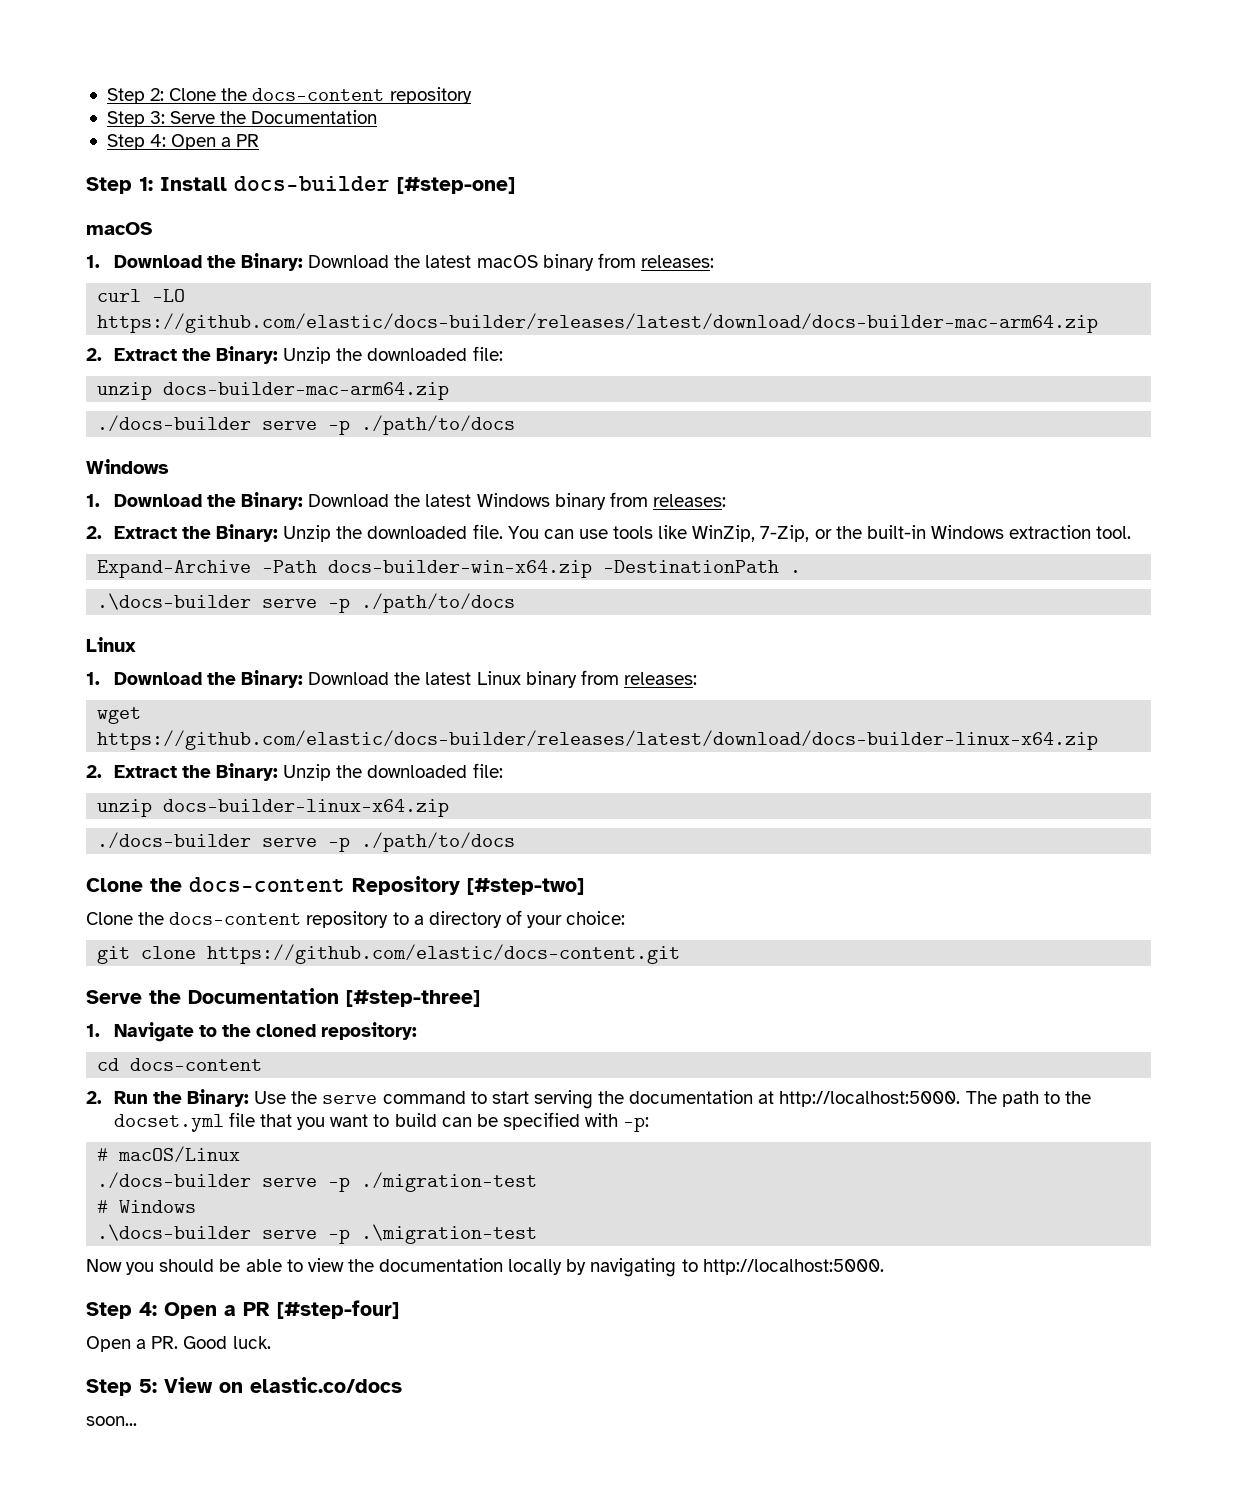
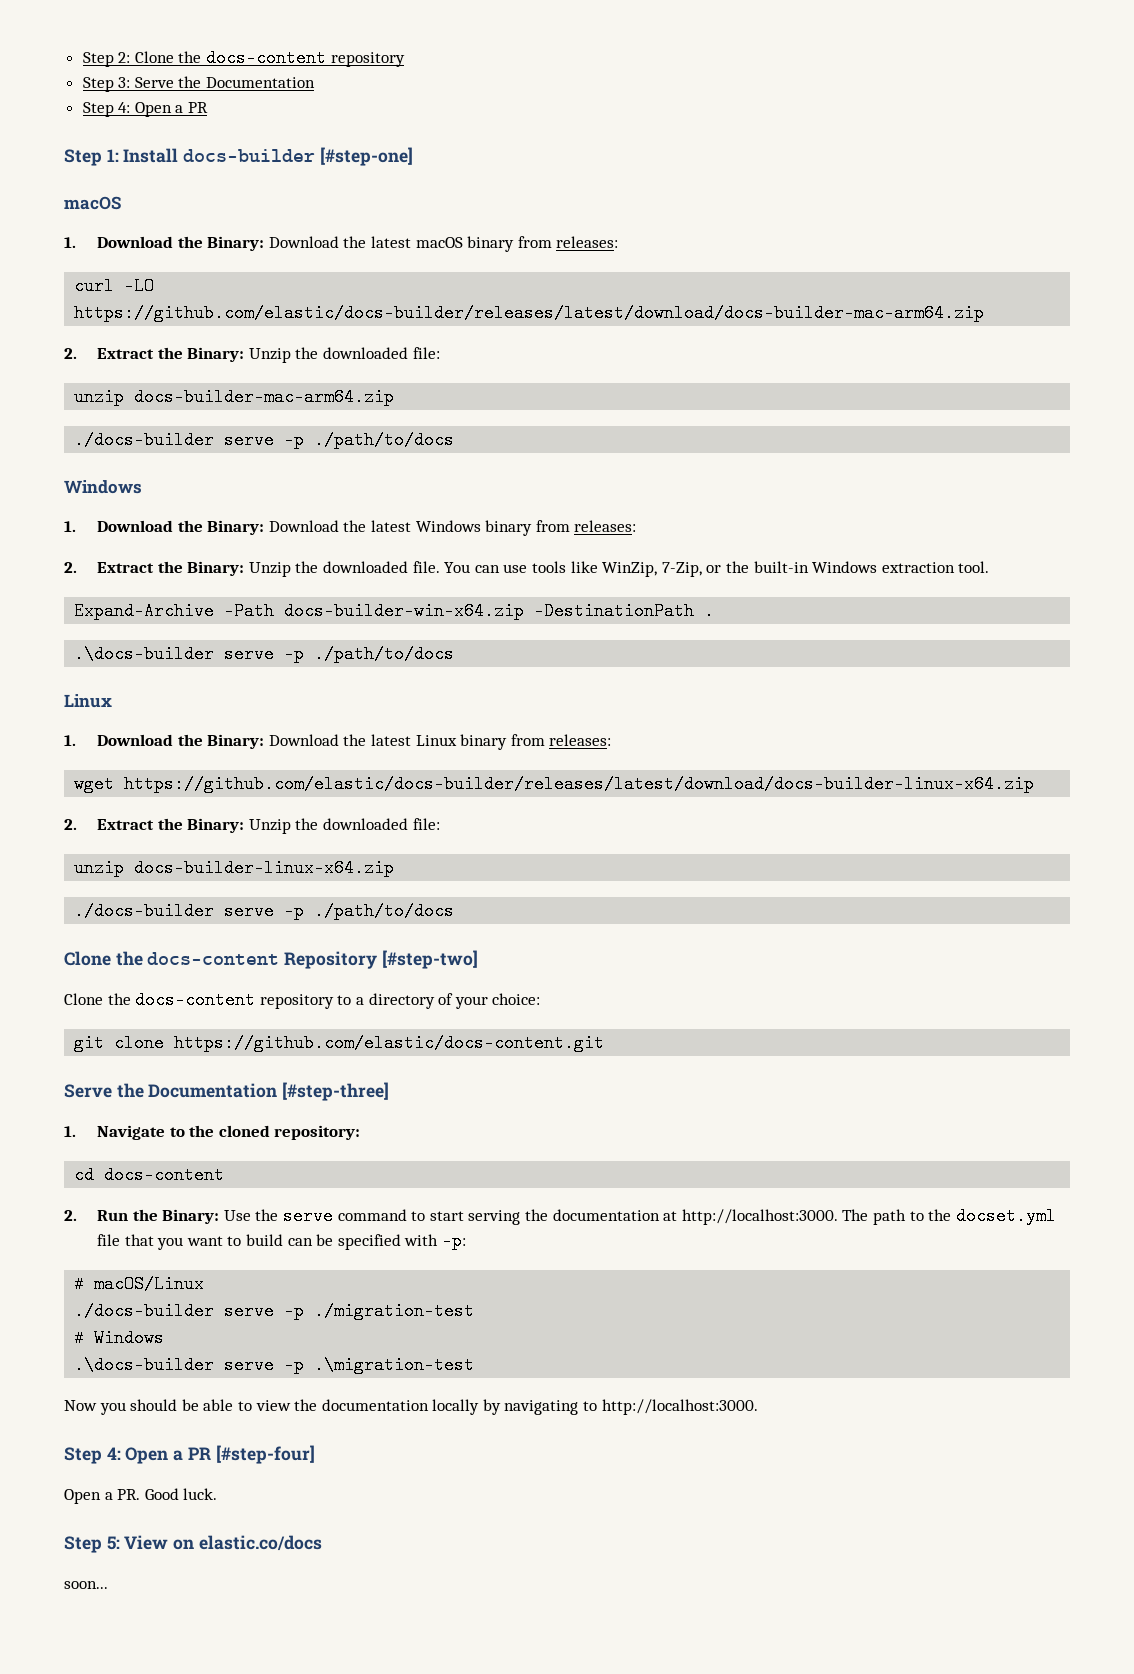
[779,1091,961,1107] http://localhost:5000. -> [681,1209,838,1225] http://localhost:3000.
[702,1259,884,1275] http://localhost:5000. -> [601,1399,758,1415] http://localhost:3000.

